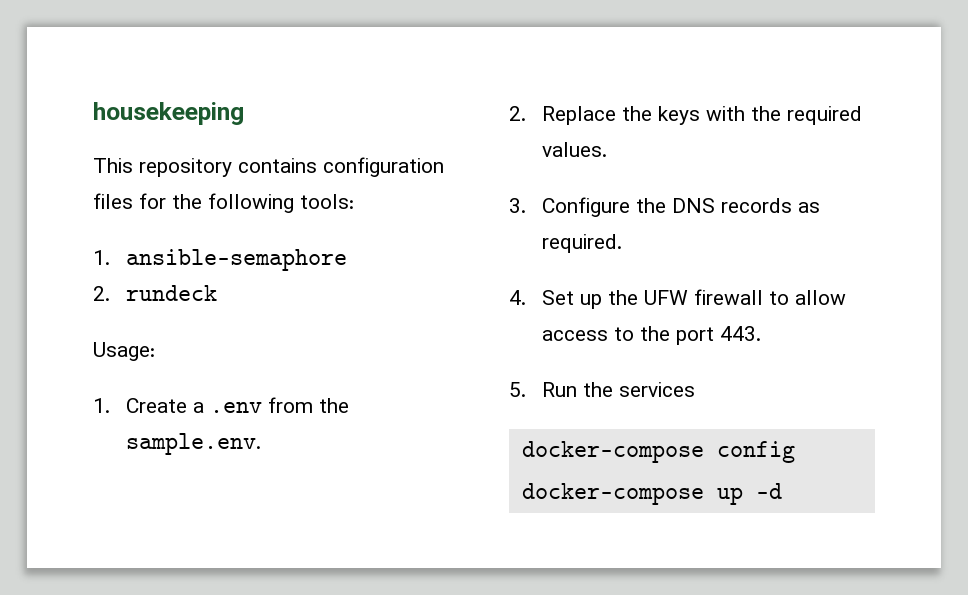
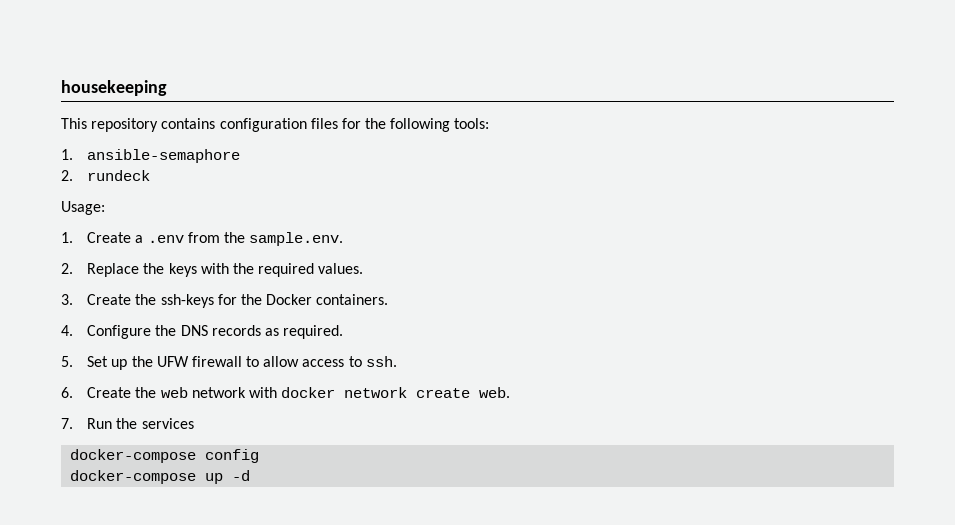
(526, 205) none -> [87,294,389,308] [61,325,73,336] Create the ssh-keys for the Docker containers. // 4.
[509,290,526,305] 4. -> [61,356,73,367] 5.
[640,326,762,345] [509,382,526,397] the port 443. // 5. -> [365,356,397,367] [61,387,511,398] [61,418,73,429] ssh. // 6. Create the web network with docker network create web. // 7.

